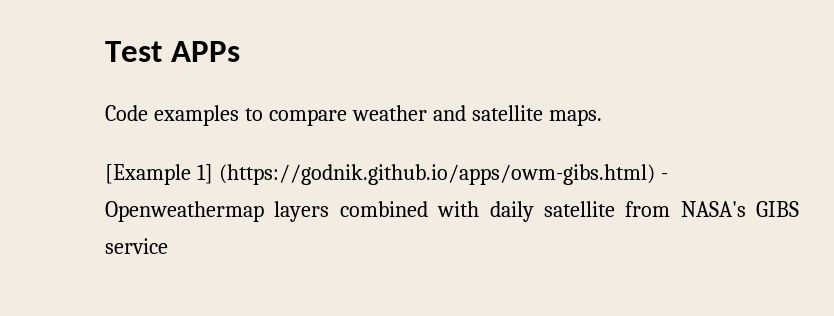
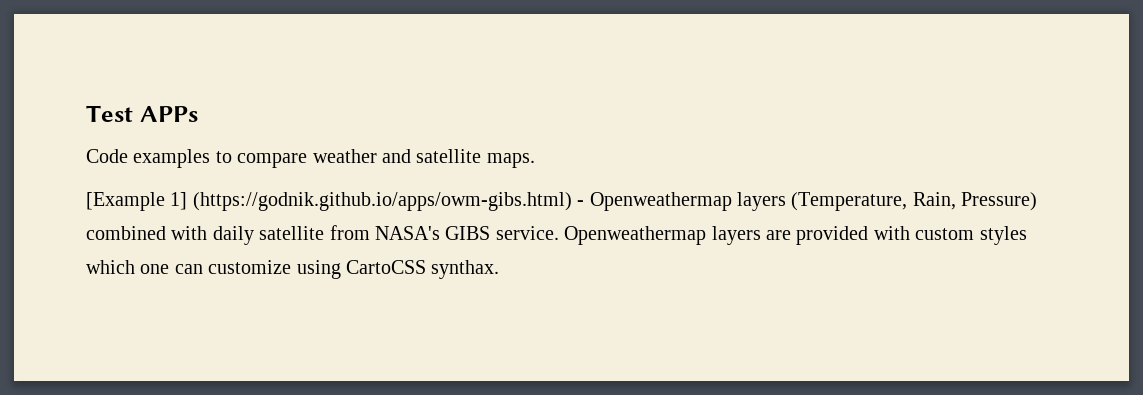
(330, 211) none -> [791,192,1038,211] (Temperature, Rain, Pressure)
[105,238,168,254] service -> [495,226,1027,245] [86,260,500,279] service. Openweathermap layers are provided with custom styles which one can customize using CartoCSS synthax.

